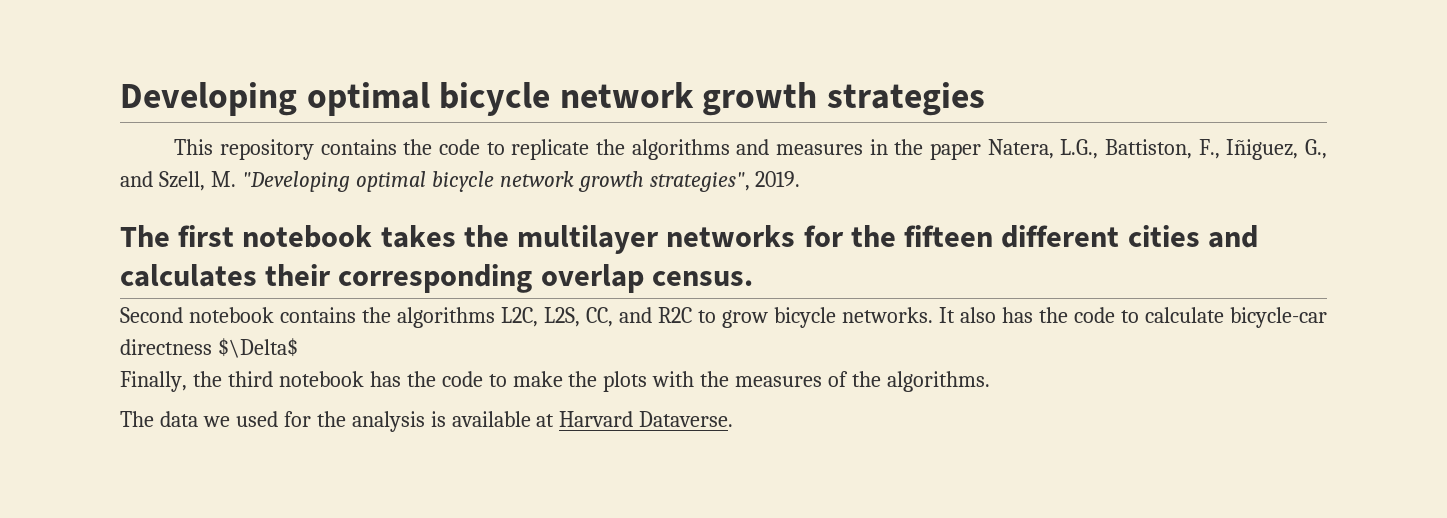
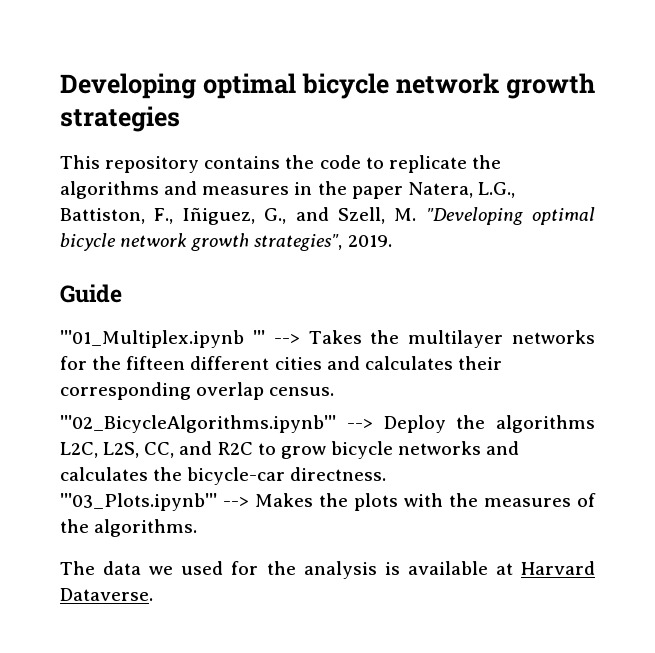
[120,225,456,248] The first notebook takes -> [60,284,122,303] [60,330,362,348] Guide // '''01_Multiplex.ipynb ''' --> Takes
[120,307,356,323] Second notebook contains -> [60,415,446,433] '''02_BicycleAlgorithms.ipynb''' --> Deploy
[842,307,1327,328] [120,338,298,358] [120,371,563,392] networks. It also has the code to calculate bicycle-car directness $\Delta$ // Finally, the third notebook has the code to make -> [398,441,520,455] [60,467,387,485] [60,493,313,511] networks and calculates the bicycle-car directness. // '''03_Plots.ipynb''' --> Makes

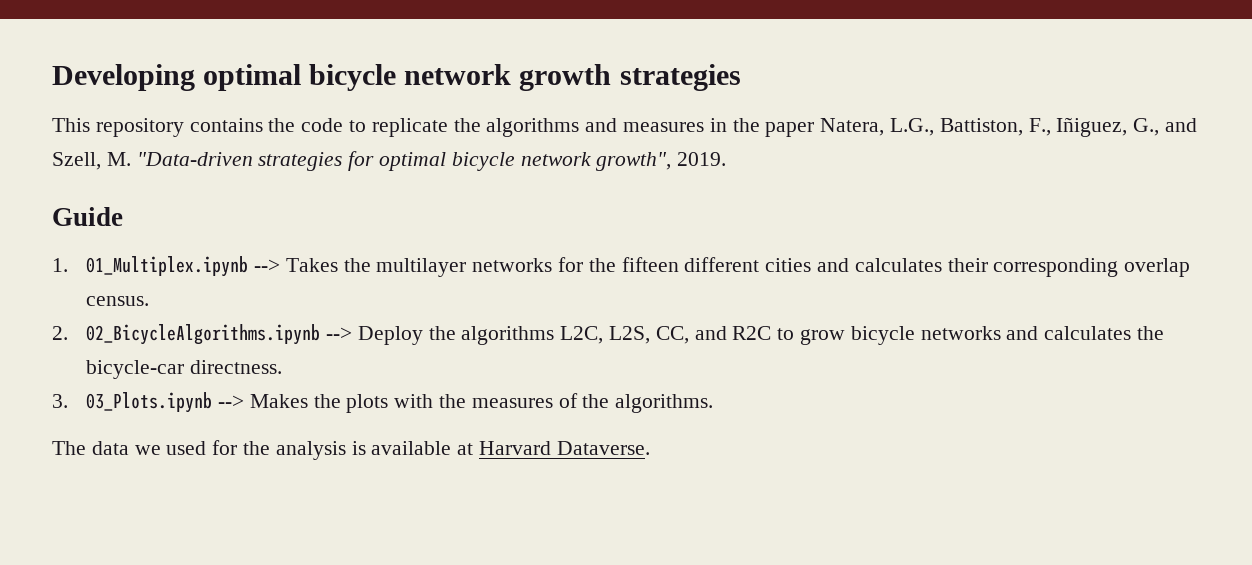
[425,207,595,225] [60,233,343,251] "Developing optimal bicycle network growth strategies", -> [136,151,672,171] "Data-driven strategies for optimal bicycle network growth",
[60,330,265,348] '''01_Multiplex.ipynb ''' -> [52,256,249,277] 1. 01_Multiplex.ipynb
[60,415,336,433] '''02_BicycleAlgorithms.ipynb''' -> [52,324,321,345] 2. 02_BicycleAlgorithms.ipynb
[60,493,217,511] '''03_Plots.ipynb''' -> [52,392,213,413] 3. 03_Plots.ipynb

